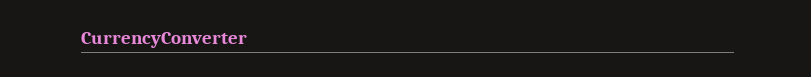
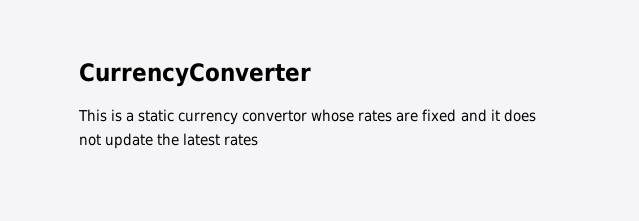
(247, 40) none -> [78,109,536,125] [79,133,259,149] // This is a static currency convertor whose rates are fixed and it does not update the latest rates

